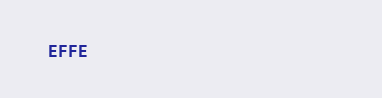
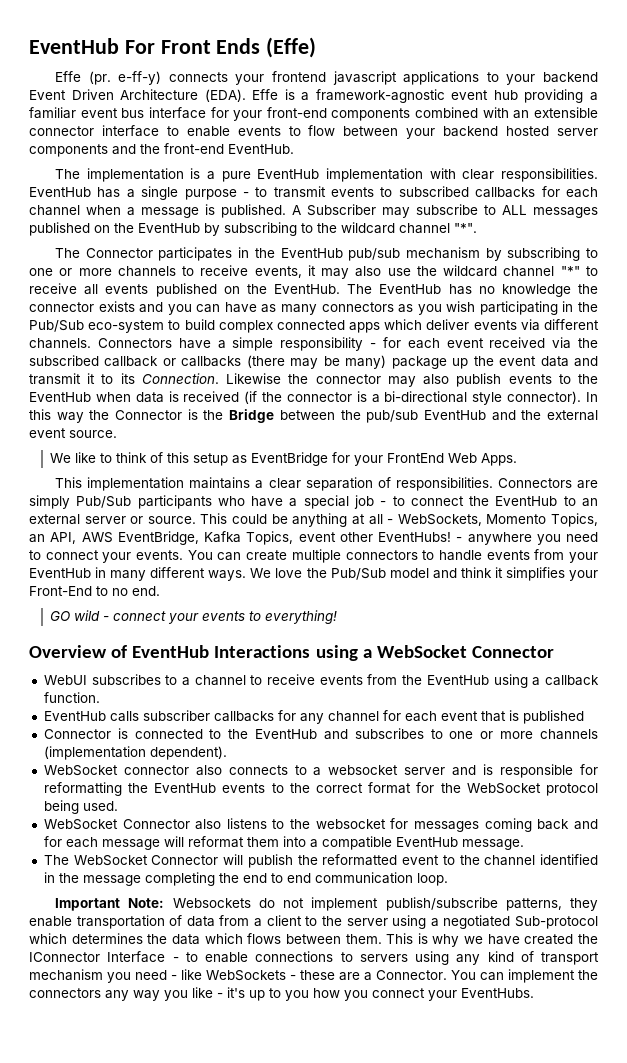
[48,45,88,57] EFFE -> [29,37,317,58] [55,71,598,85] [29,89,598,103] [29,107,598,121] [29,125,599,139] [29,143,294,157] [55,168,598,182] [29,186,598,200] [29,204,598,218] [29,222,477,236] [55,247,598,261] [29,265,598,279] [29,283,599,297] [29,301,598,315] [29,319,599,333] [29,337,598,351] [29,355,598,369] [29,373,598,387] [29,391,598,405] [29,409,598,423] [29,428,117,438] [50,452,518,466] [55,477,599,491] [29,495,598,509] [29,513,599,527] [29,531,598,545] [29,549,598,563] [29,567,598,581] [29,586,160,596] [50,610,338,624] [29,645,554,661] [43,674,599,688] [43,692,100,703] [43,710,584,724] [43,728,598,740] [43,746,227,760] [43,764,598,778] [43,782,598,796] [43,800,118,814] [43,818,598,832] [43,836,524,850] [43,854,598,868] [43,872,448,886] [55,897,598,911] [29,915,599,929] [29,933,599,947] [29,951,599,965] [29,969,598,983] [29,987,534,1001] EventHub For Front Ends (Effe) // Effe (pr. e-ff-y) connects your frontend javascript applications to your backend Event Driven Architecture (EDA). Effe is a framework-agnostic event hub providing a familiar event bus interface for your front-end components combined with an extensible connector interface to enable events to flow between your backend hosted server components and the front-end EventHub. // The implementation is a pure EventHub implementation with clear responsibilities. EventHub has a single purpose - to transmit events to subscribed callbacks for each channel when a message is published. A Subscriber may subscribe to ALL messages published on the EventHub by subscribing to the wildcard channel "*". // The Connector participates in the EventHub pub/sub mechanism by subscribing to one or more channels to receive events, it may also use the wildcard channel "*" to receive all events published on the EventHub. The EventHub has no knowledge the connector exists and you can have as many connectors as you wish participating in the Pub/Sub eco-system to build complex connected apps which deliver events via different channels. Connectors have a simple responsibility - for each event received via the subscribed callback or callbacks (there may be many) package up the event data and transmit it to its Connection. Likewise the connector may also publish events to the EventHub when data is received (if the connector is a bi-directional style connector). In this way the Connector is the Bridge between the pub/sub EventHub and the external event source. // We like to think of this setup as EventBridge for your FrontEnd Web Apps. // This implementation maintains a clear separation of responsibilities. Connectors are simply Pub/Sub participants who have a special job - to connect the EventHub to an external server or source. This could be anything at all - WebSockets, Momento Topics, an API, AWS EventBridge, Kafka Topics, event other EventHubs! - anywhere you need to connect your events. You can create multiple connectors to handle events from your EventHub in many different ways. We love the Pub/Sub model and think it simplifies your Front-End to no end. // GO wild - connect your events to everything! // Overview of EventHub Interactions using a WebSocket Connector // WebUI subscribes to a channel to receive events from the EventHub using a callback function. // EventHub calls subscriber callbacks for any channel for each event that is published // Connector is connected to the EventHub and subscribes to one or more channels (implementation dependent). // WebSocket connector also connects to a websocket server and is responsible for reformatting the EventHub events to the correct format for the WebSocket protocol being used. // WebSocket Connector also listens to the websocket for messages coming back and for each message will reformat them into a compatible EventHub message. // The WebSocket Connector will publish the reformatted event to the channel identified in the message completing the end to end communication loop. // Important Note: Websockets do not implement publish/subscribe patterns, they enable transportation of data from a client to the server using a negotiated Sub-protocol which determines the data which flows between them. This is why we have created the IConnector Interface - to enable connections to servers using any kind of transport mechanism you need - like WebSockets - these are a Connector. You can implement the connectors any way you like - it's up to you how you connect your EventHubs.

